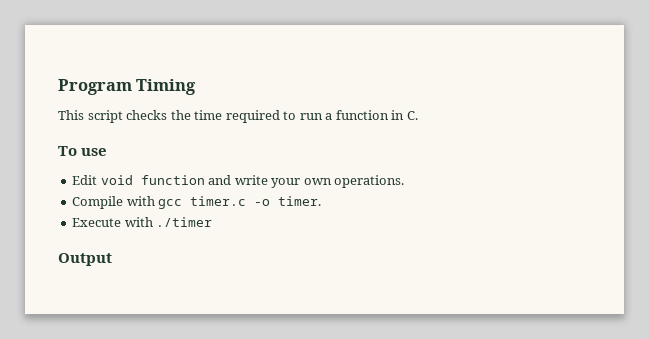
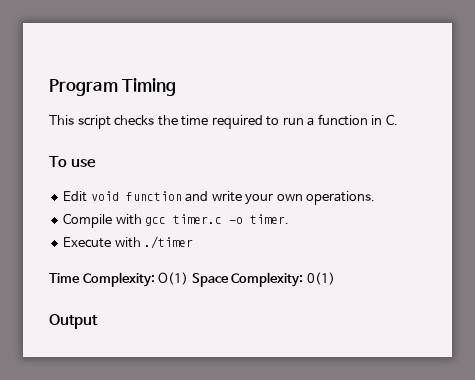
(213, 222) none -> [49,272,335,287] // Time Complexity: O(1) Space Complexity: 0(1)

